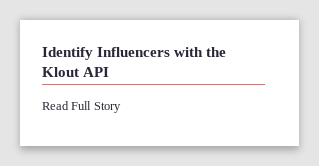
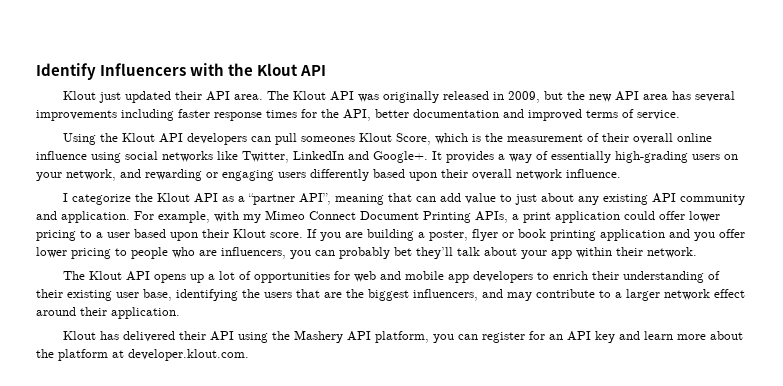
[42,101,121,113] Read Full Story -> [62,91,735,103] [36,109,680,121] [62,133,712,145] [36,151,738,163] [36,169,621,181] [62,193,745,205] [36,210,720,223] [36,229,745,241] [36,247,697,259] [62,271,720,283] [36,289,745,301] [36,307,180,319] [62,330,743,343] [36,349,249,361] Klout just updated their API area. The Klout API was originally released in 2009, but the new API area has several improvements including faster response times for the API, better documentation and improved terms of service. // Using the Klout API developers can pull someones Klout Score, which is the measurement of their overall online influence using social networks like Twitter, LinkedIn and Google+. It provides a way of essentially high-grading users on your network, and rewarding or engaging users differently based upon their overall network influence. // I categorize the Klout API as a “partner API”, meaning that can add value to just about any existing API community and application. For example, with my Mimeo Connect Document Printing APIs, a print application could offer lower pricing to a user based upon their Klout score. If you are building a poster, flyer or book printing application and you offer lower pricing to people who are influencers, you can probably bet they’ll talk about your app within their network. // The Klout API opens up a lot of opportunities for web and mobile app developers to enrich their understanding of their existing user base, identifying the users that are the biggest influencers, and may contribute to a larger network effect around their application. // Klout has delivered their API using the Mashery API platform, you can register for an API key and learn more about the platform at developer.klout.com.

